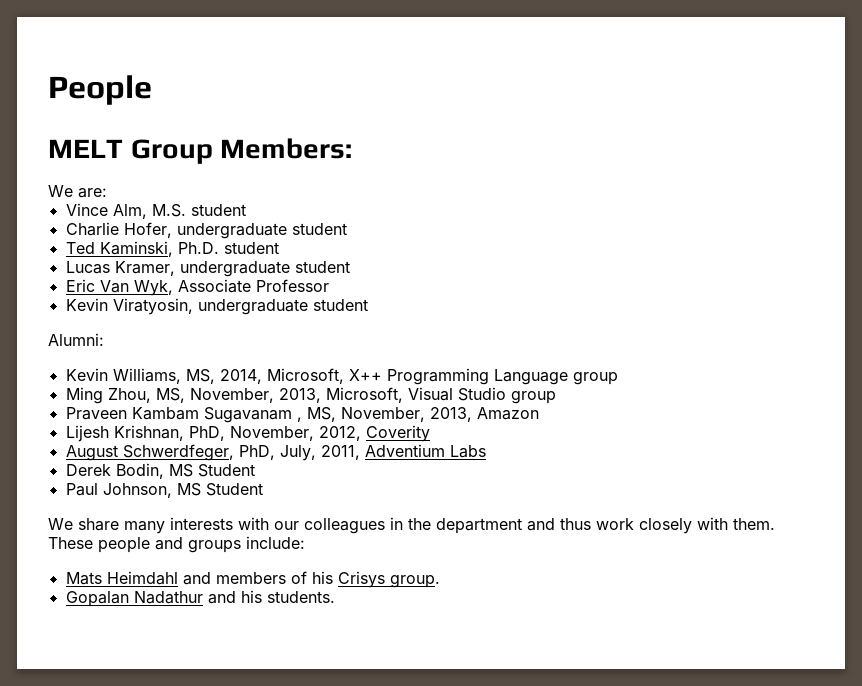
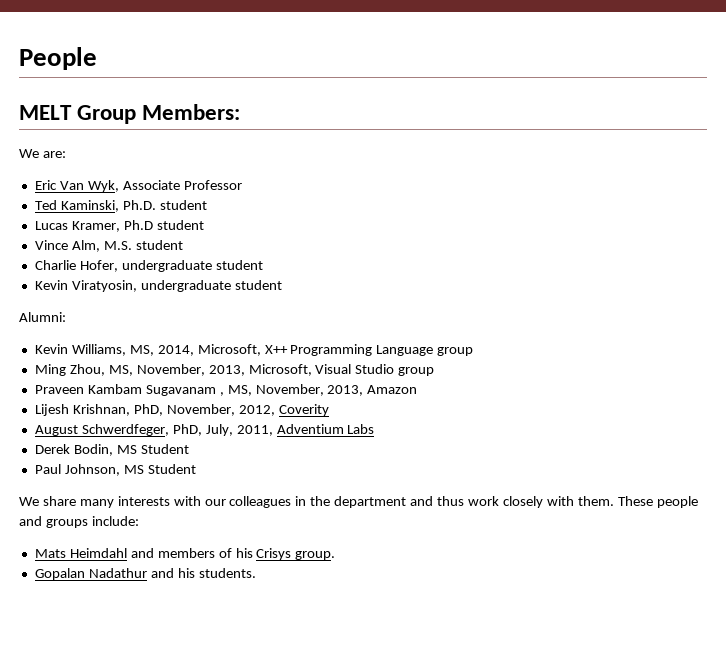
(107, 193) none -> [34,180,242,192] [34,200,207,212] [34,220,204,232] // Eric Van Wyk, Associate Professor // Ted Kaminski, Ph.D. student // Lucas Kramer, Ph.D student
[65,241,279,257] [65,261,350,277] [65,279,329,296] // Ted Kaminski, Ph.D. student // Lucas Kramer, undergraduate student // Eric Van Wyk, Associate Professor -> (263, 265) none

